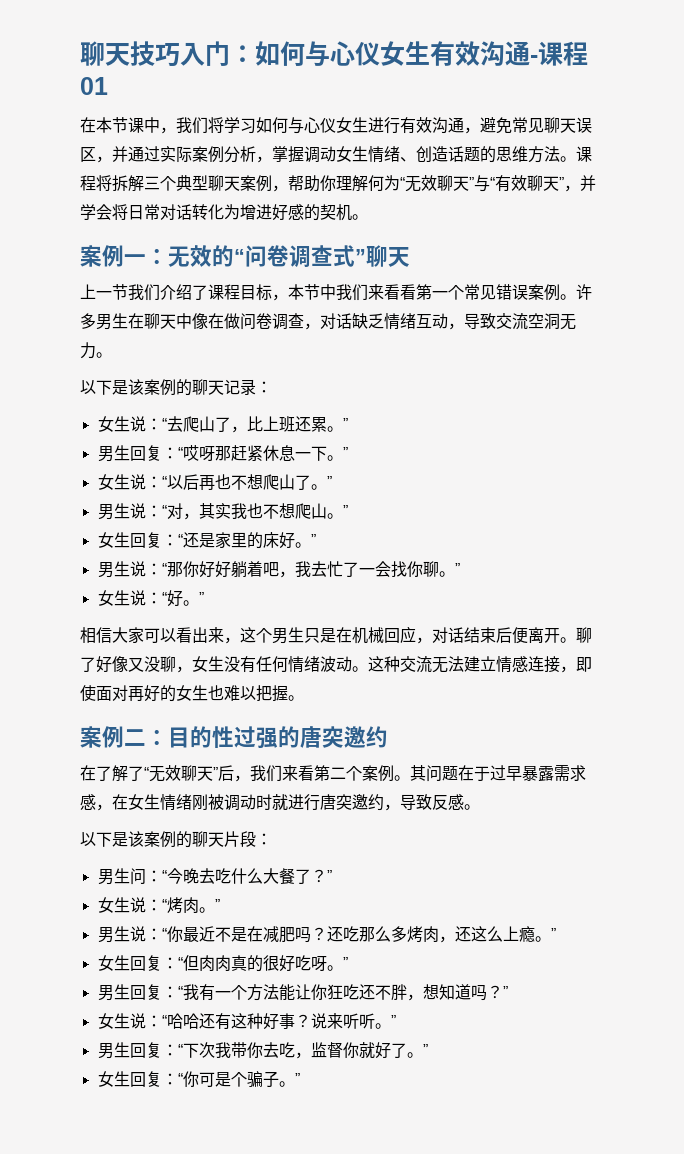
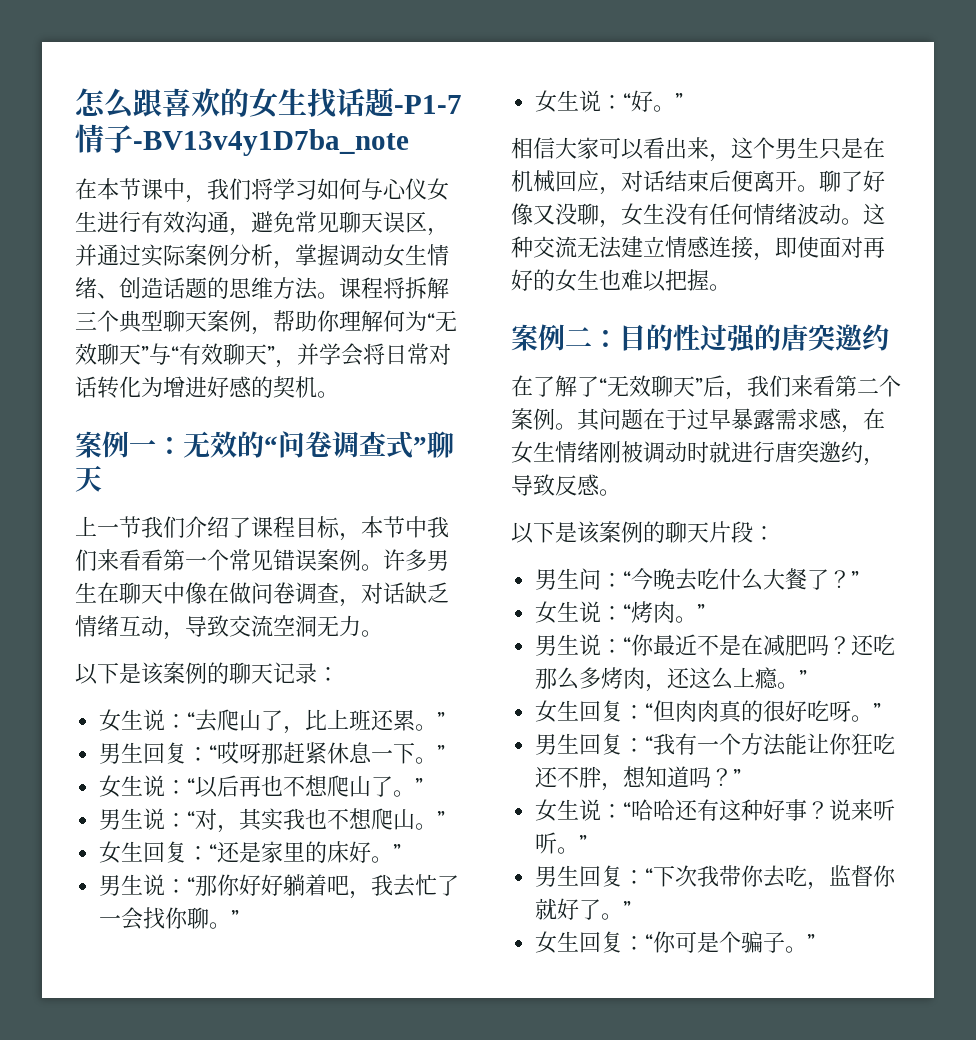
[80,41,588,66] [80,77,108,95] 聊天技巧入门：如何与心仪女生有效沟通-课程01 -> [75,87,462,119] [75,124,409,156] 怎么跟喜欢的女生找话题-P1-7情子-BV13v4y1D7ba_note

